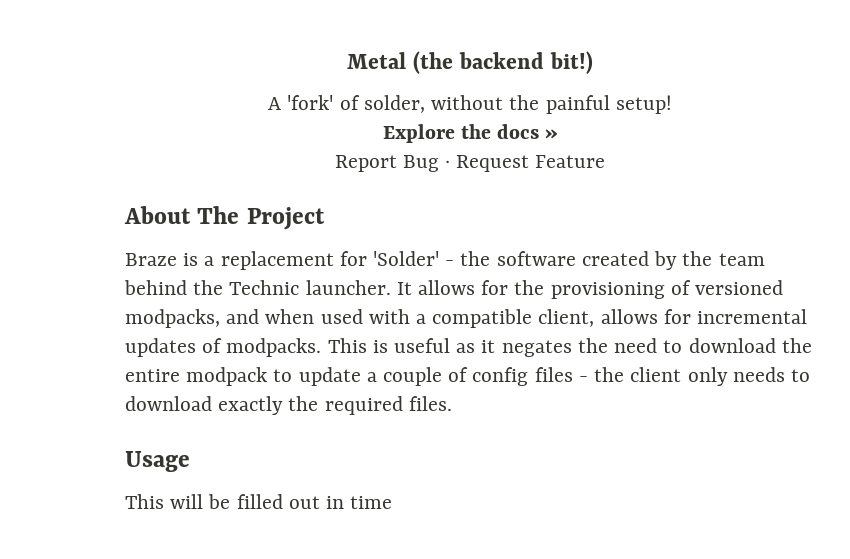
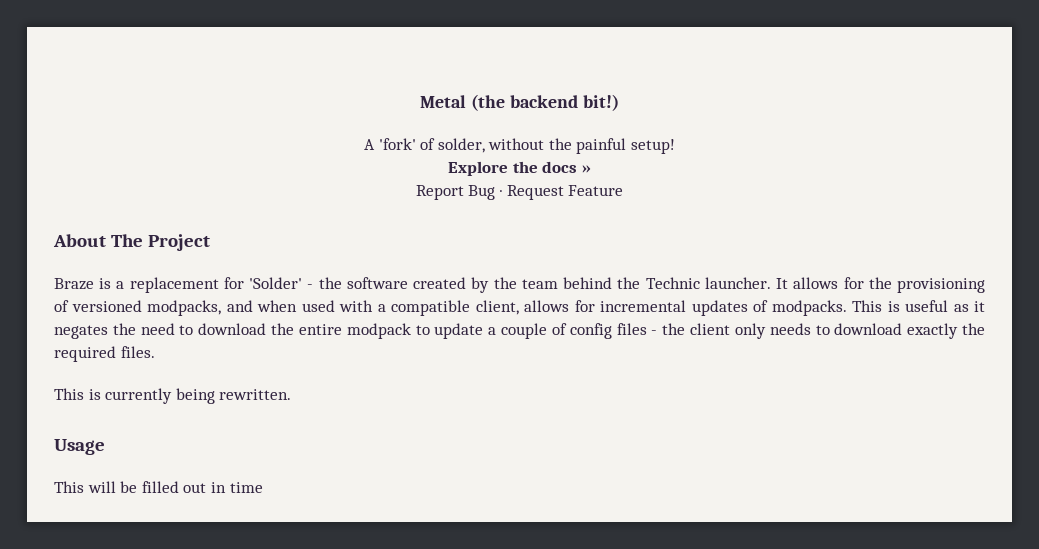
(452, 403) none -> [54,388,292,404] // This is currently being rewritten.

